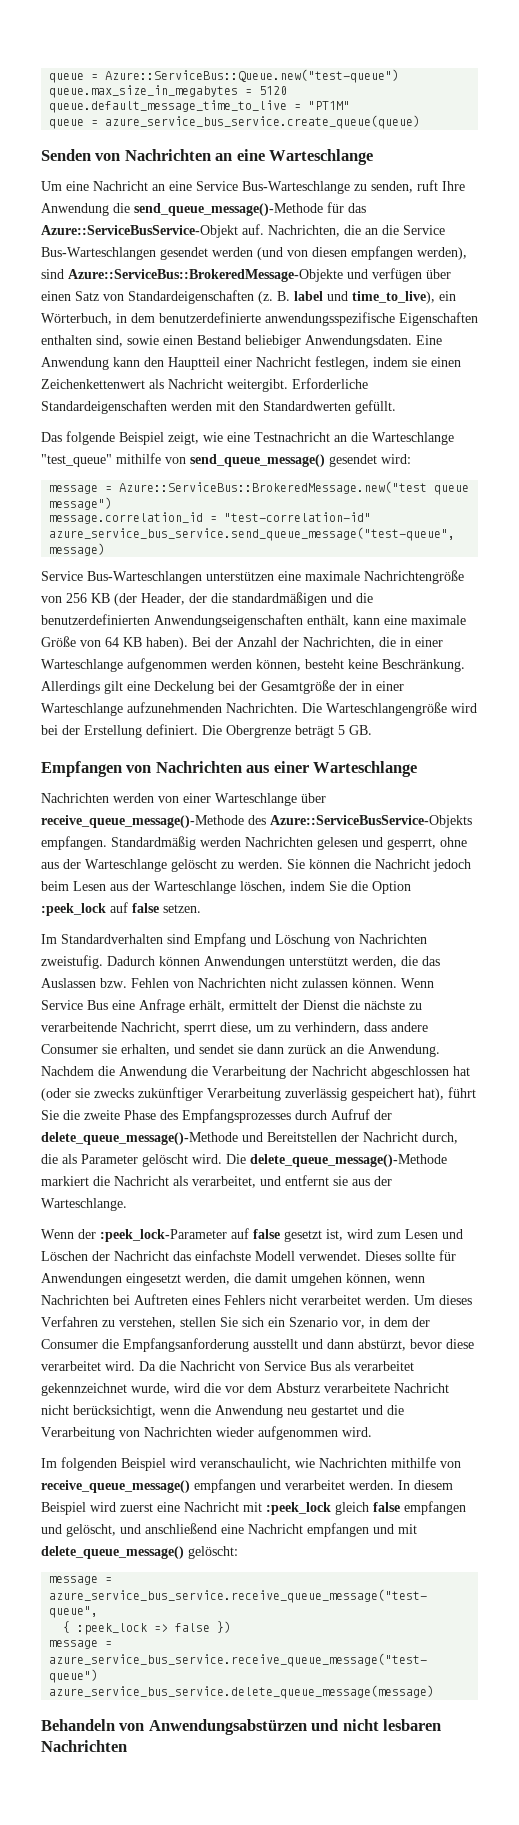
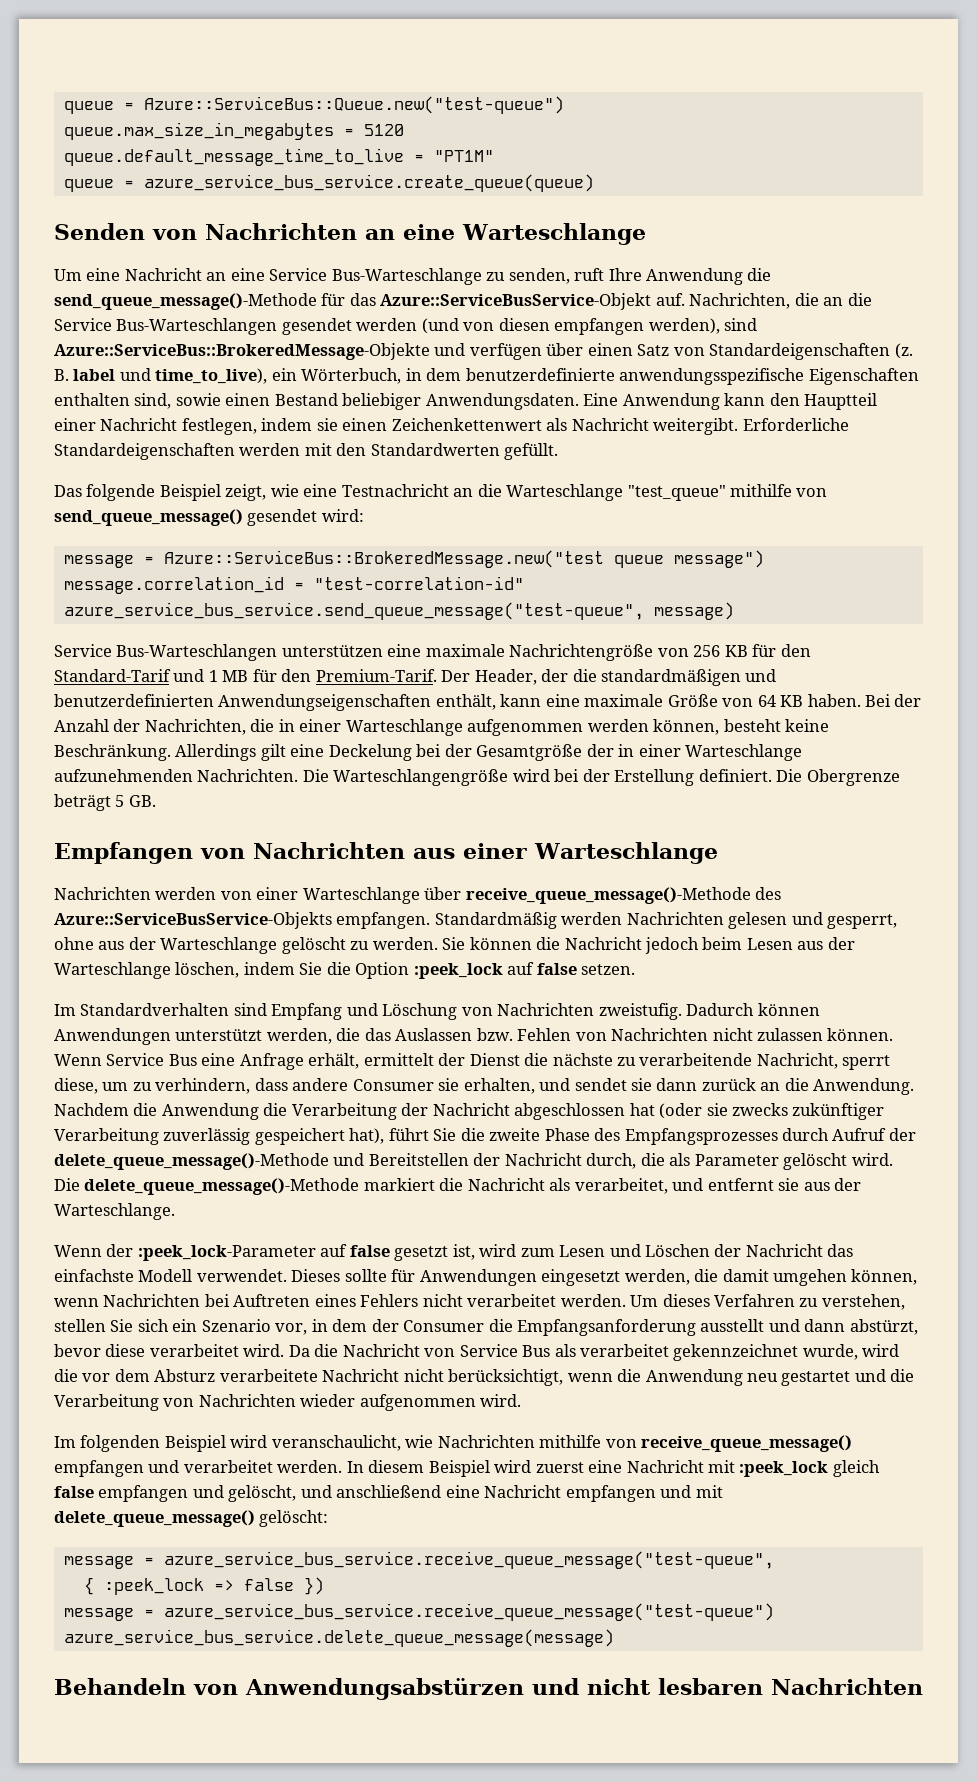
[114,593,137,606] (der -> [752,644,811,657] [54,669,471,682] für den Standard-Tarif und 1 MB für den Premium-Tarif. Der
[356,593,373,603] die -> (777, 675) none
[146,637,188,650] haben). -> [807,694,861,707] haben.

